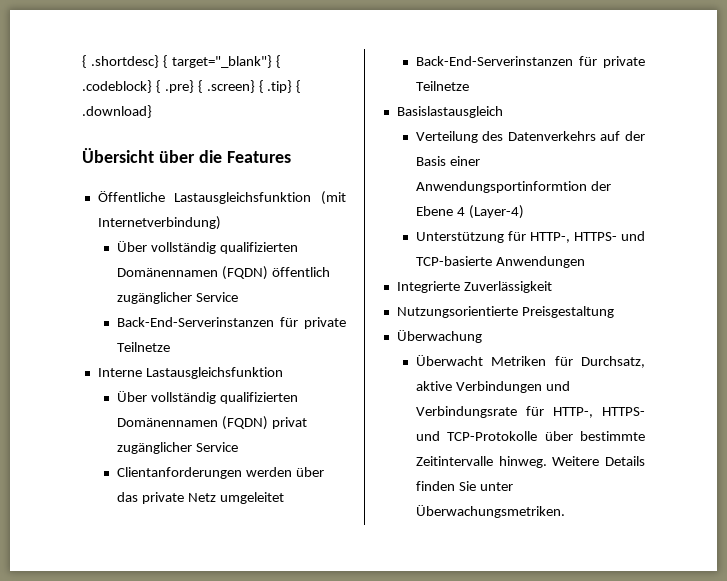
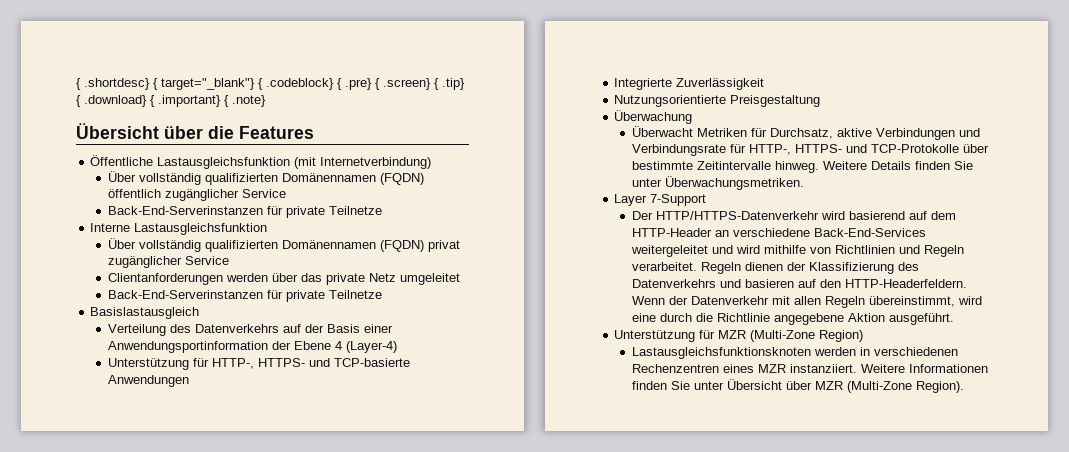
(152, 111) none -> [150,95,266,107] { .important} { .note}
[415,181,587,193] Anwendungsportinformtion -> [107,341,268,353] Anwendungsportinformation
(565, 511) none -> [614,194,707,206] [631,211,956,220] [631,228,926,237] [630,245,964,257] [631,262,919,274] [631,279,967,288] [631,296,982,308] [631,313,954,325] [614,330,864,342] [631,347,958,359] [631,364,988,373] [631,379,964,393] // Layer 7-Support // Der HTTP/HTTPS-Datenverkehr wird basierend auf dem HTTP-Header an verschiedene Back-End-Services weitergeleitet und wird mithilfe von Richtlinien und Regeln verarbeitet. Regeln dienen der Klassifizierung des Datenverkehrs und basieren auf den HTTP-Headerfeldern. Wenn der Datenverkehr mit allen Regeln übereinstimmt, wird eine durch die Richtlinie angegebene Aktion ausgeführt. // Unterstützung für MZR (Multi-Zone Region) // Lastausgleichsfunktionsknoten werden in verschiedenen Rechenzentren eines MZR instanziiert. Weitere Informationen finden Sie unter Übersicht über MZR (Multi-Zone Region).

